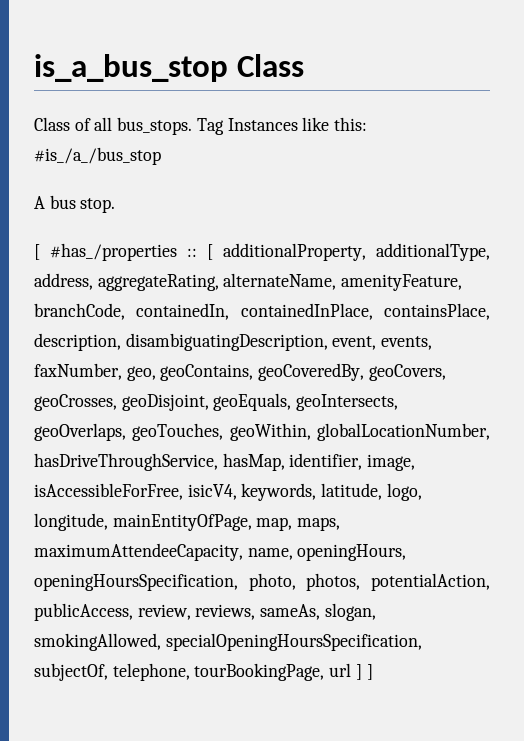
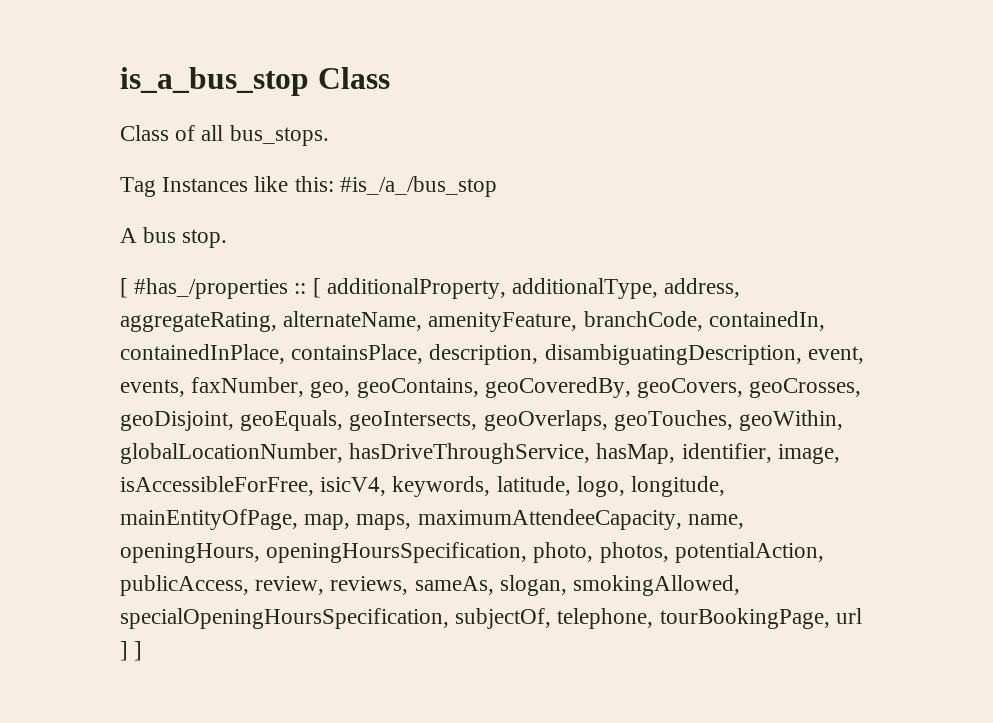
(193, 126) none -> (329, 135) //

